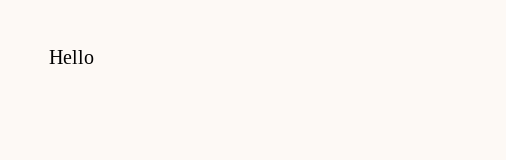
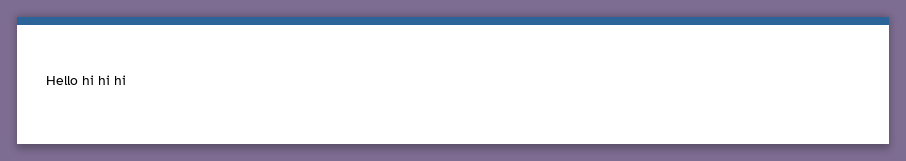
(94, 57) none -> [82,75,126,85] hi hi hi

